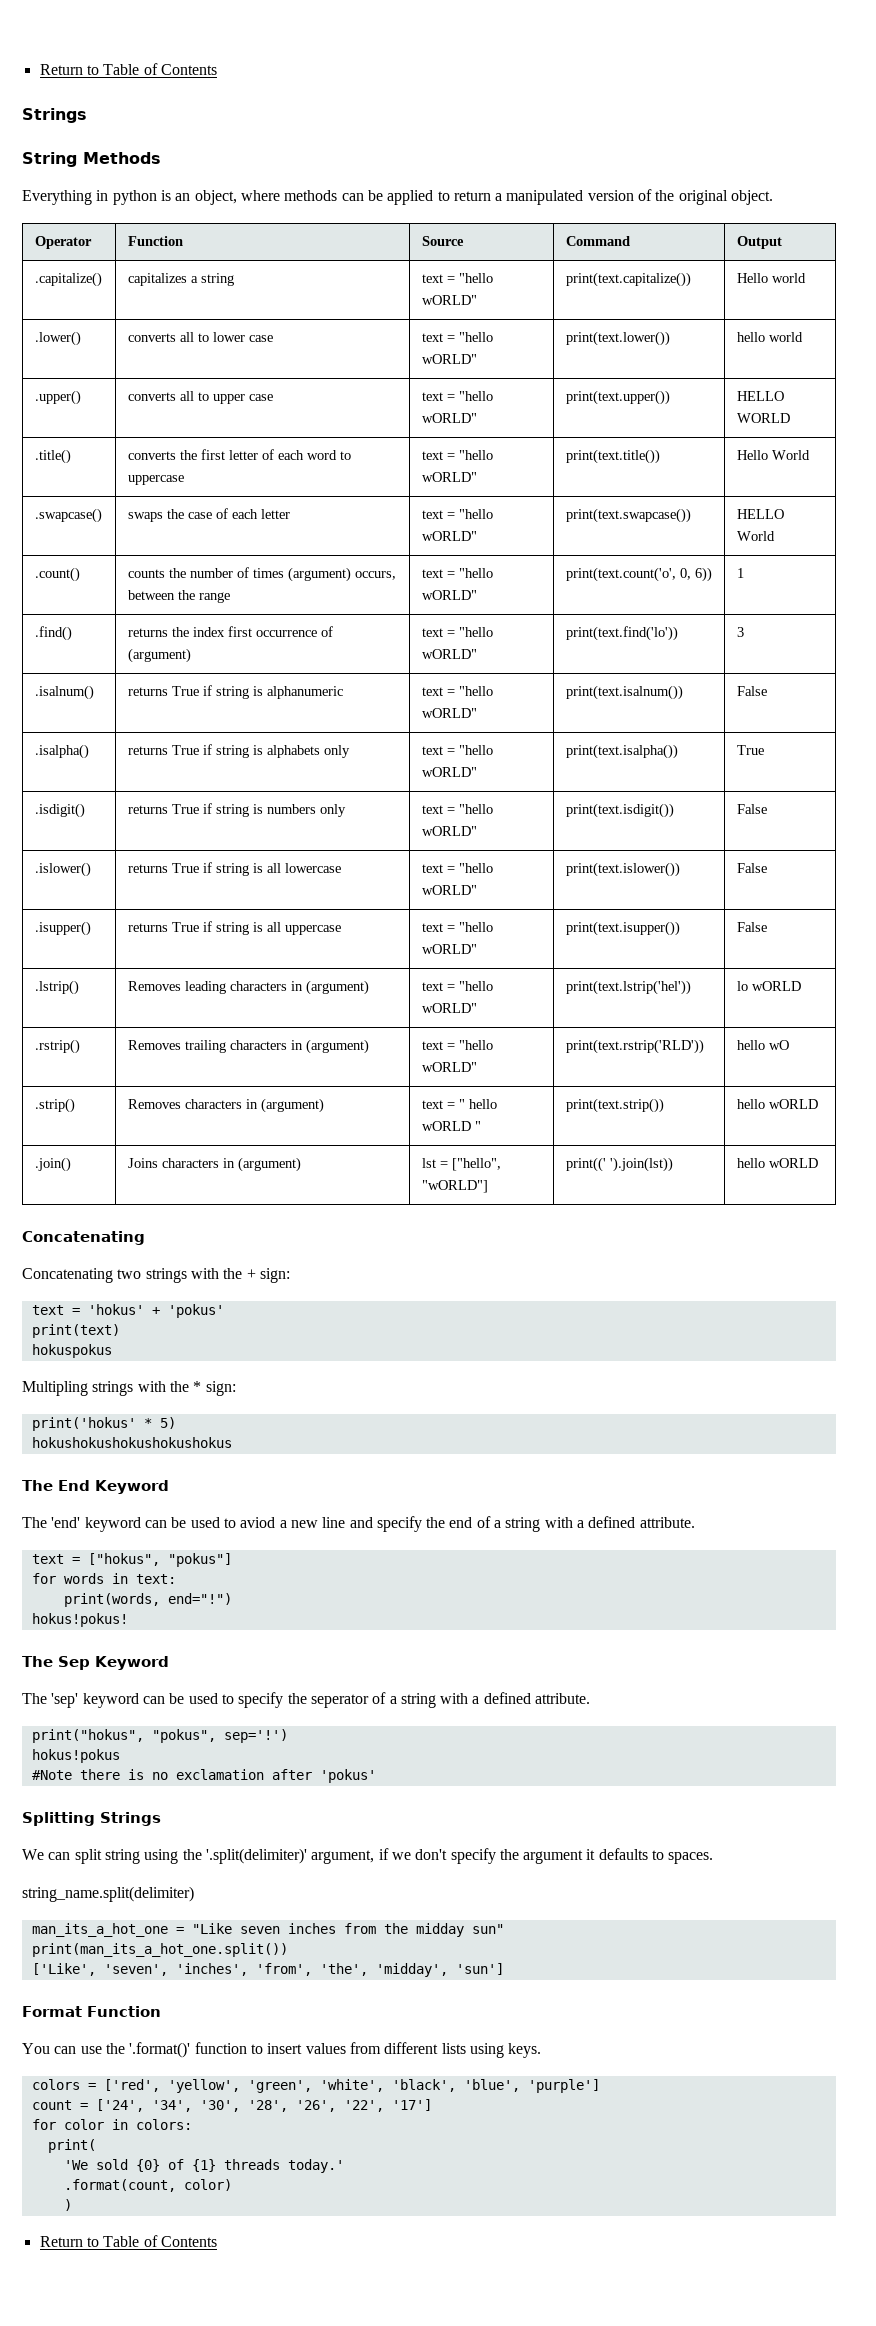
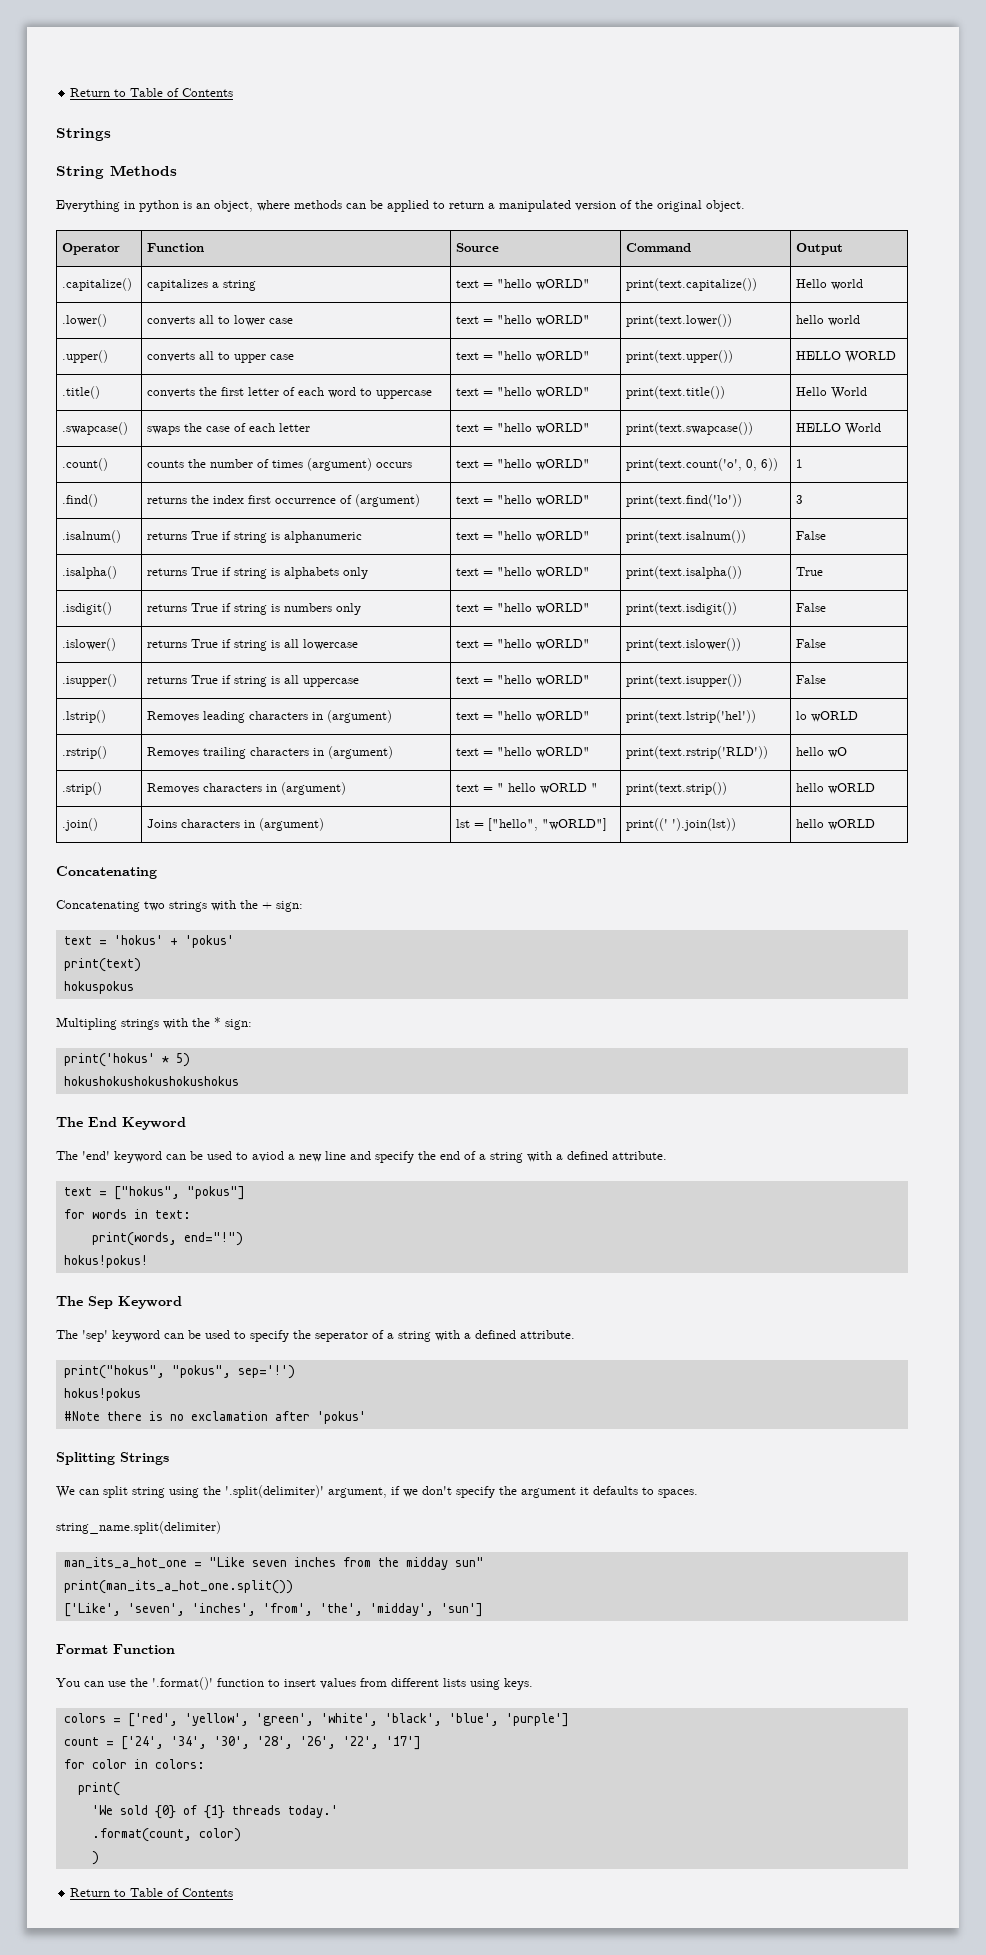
[354,571,396,580] [127,590,230,603] occurs, between the range -> [376,462,413,468] occurs

